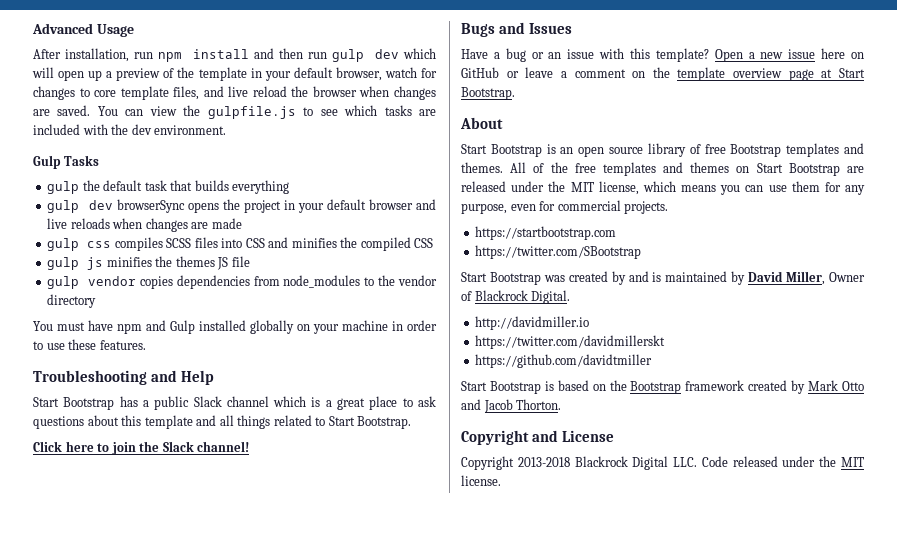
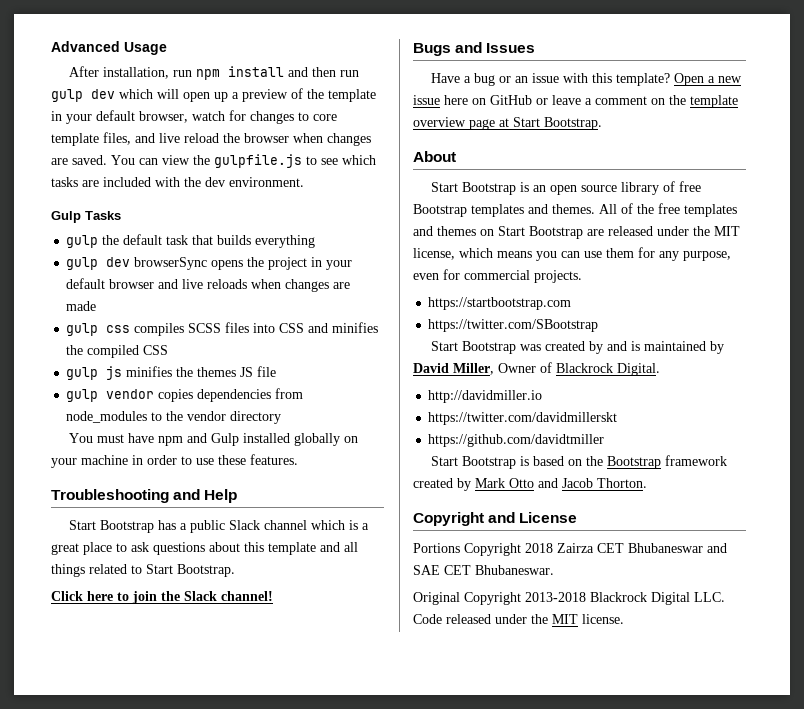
(614, 436) none -> [413,543,727,556] [413,565,554,575] [413,592,460,605] Portions Copyright 2018 Zairza CET Bhubaneswar and SAE CET Bhubaneswar. // Original

